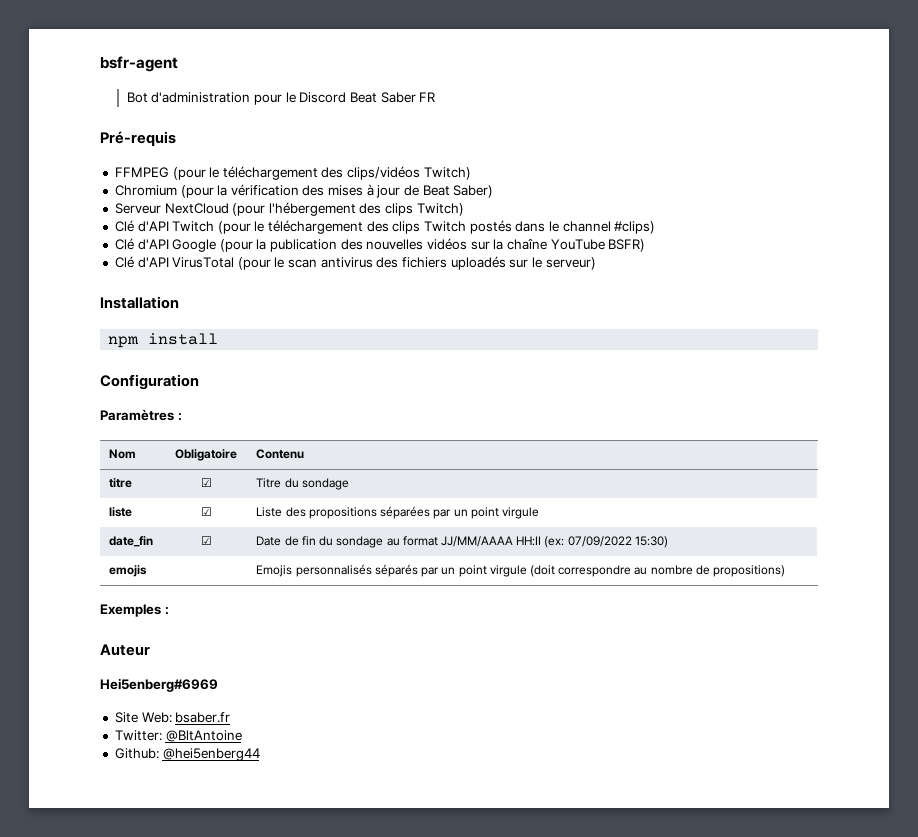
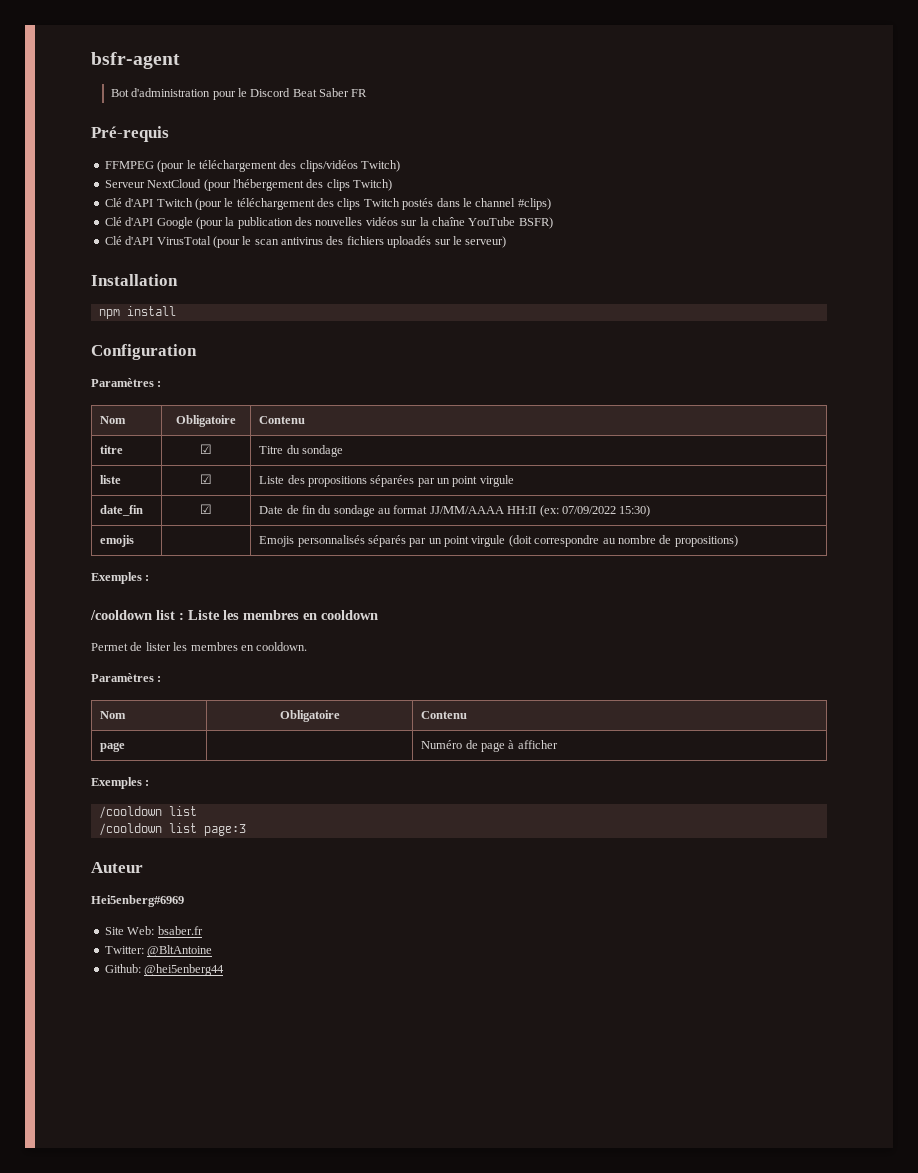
[114,184,494,198] // Chromium (pour la vérification des mises à jour de Beat Saber) -> (400, 166) none
(169, 610) none -> [90,610,378,620] [91,642,308,651] [91,673,162,682] [100,711,127,719] [279,710,340,722] [421,711,468,719] [100,742,126,752] [421,740,558,752] [91,777,150,789] [98,806,197,819] [98,823,246,836] // /cooldown list : Liste les membres en cooldown // Permet de lister les membres en cooldown. // Paramètres : // Nom | Obligatoire | Contenu // page | | Numéro de page à afficher // Exemples : // /cooldown list // /cooldown list page:3

